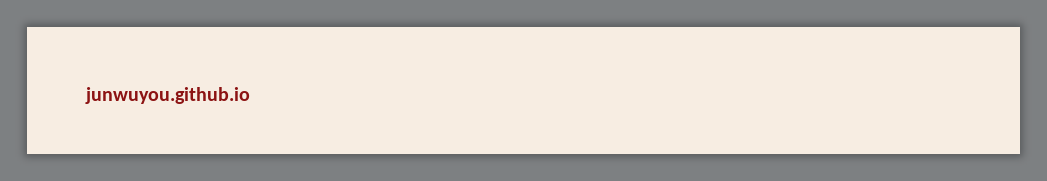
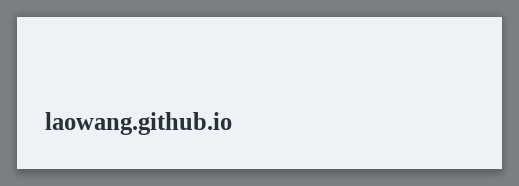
[85,87,250,104] junwuyou.github.io -> [45,112,232,135] laowang.github.io

